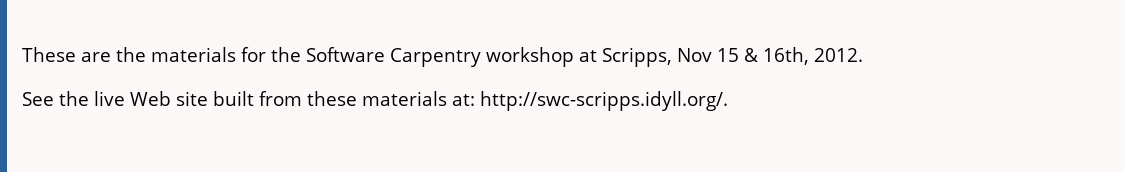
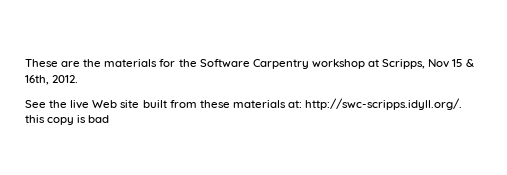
(728, 101) none -> [25,115,110,125] this copy is bad

